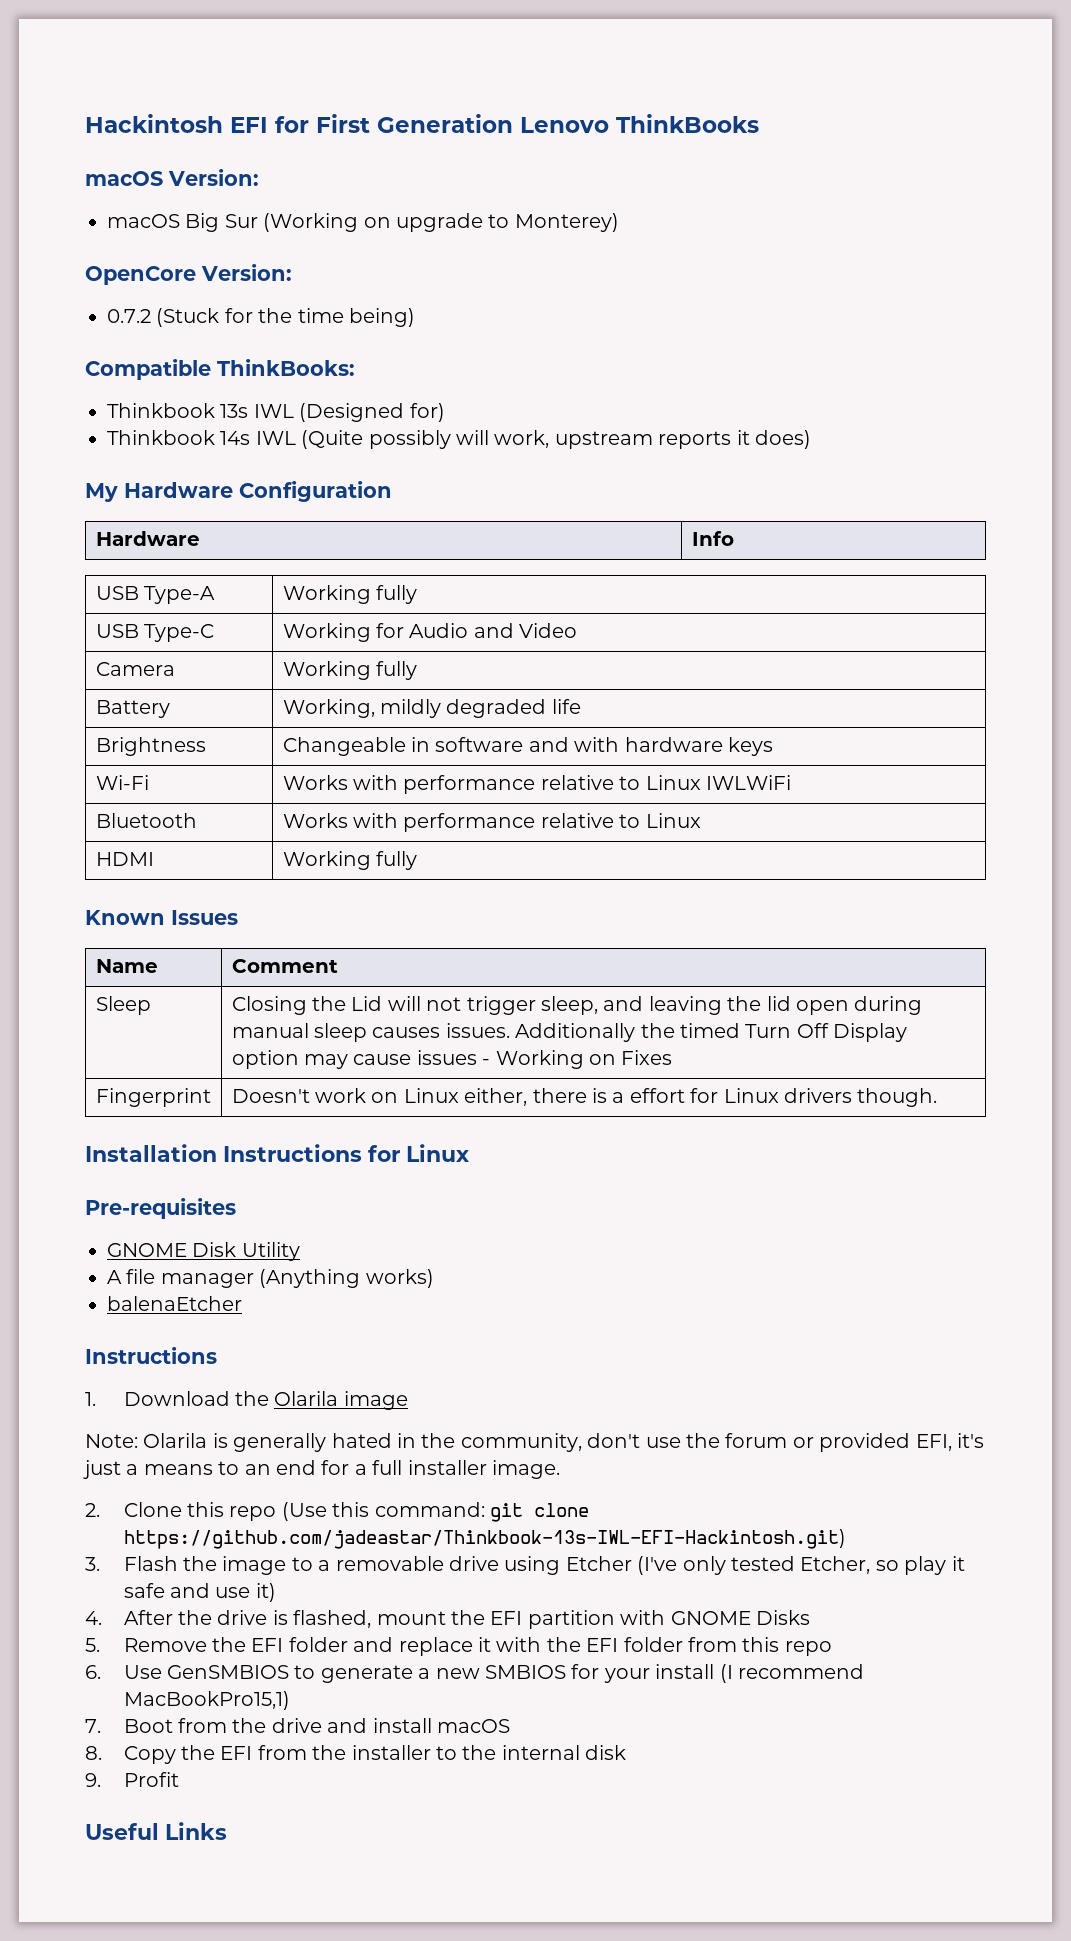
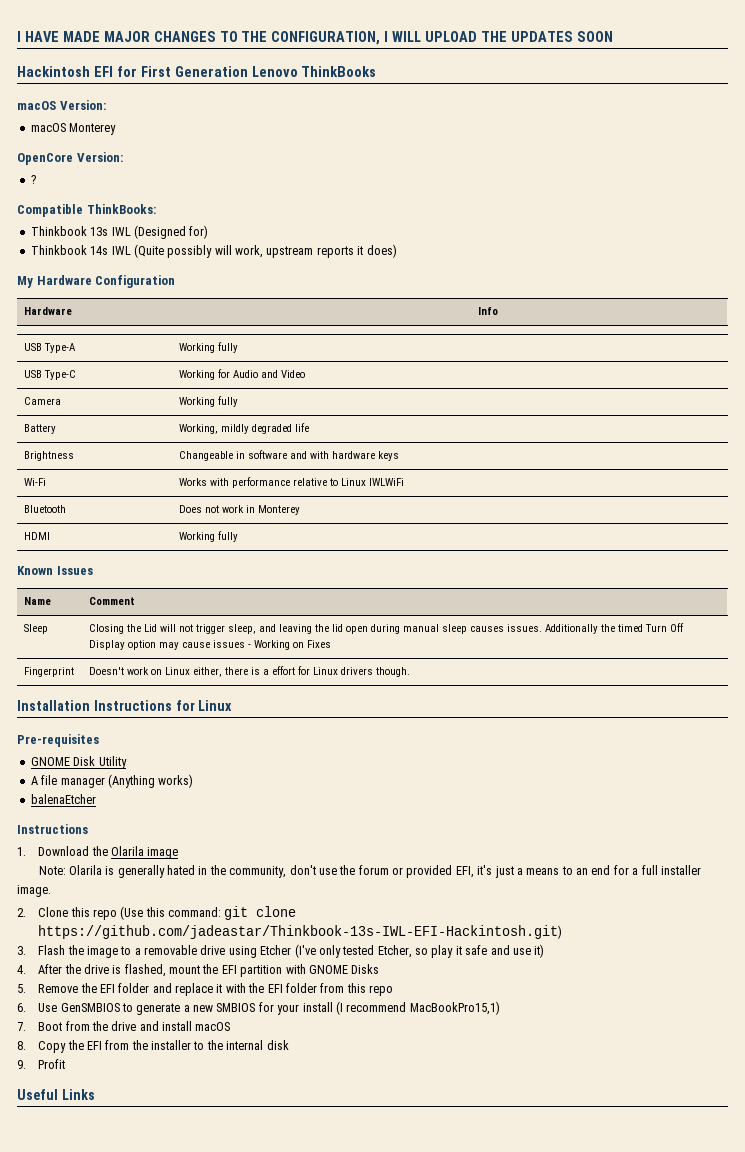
(85, 123) none -> [17,31,613,45] I HAVE MADE MAJOR CHANGES TO THE CONFIGURATION, I WILL UPLOAD THE UPDATES SOON //
[185,213,619,232] [85,264,292,285] [107,308,415,327] Big Sur (Working on upgrade to Monterey) // OpenCore Version: // 0.7.2 (Stuck for the time being) -> [69,123,117,135] [17,152,123,165] [30,175,36,184] Monterey // OpenCore Version: // ?
[282,813,701,832] Works with performance relative to Linux -> [179,505,301,515] Does not work in Monterey

